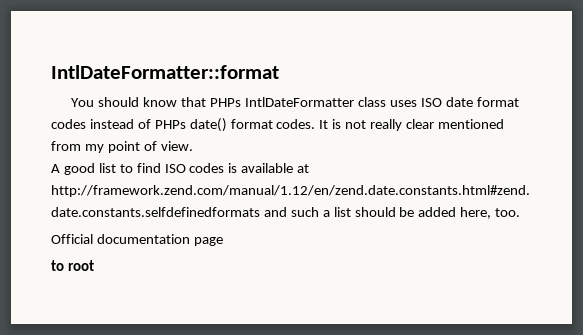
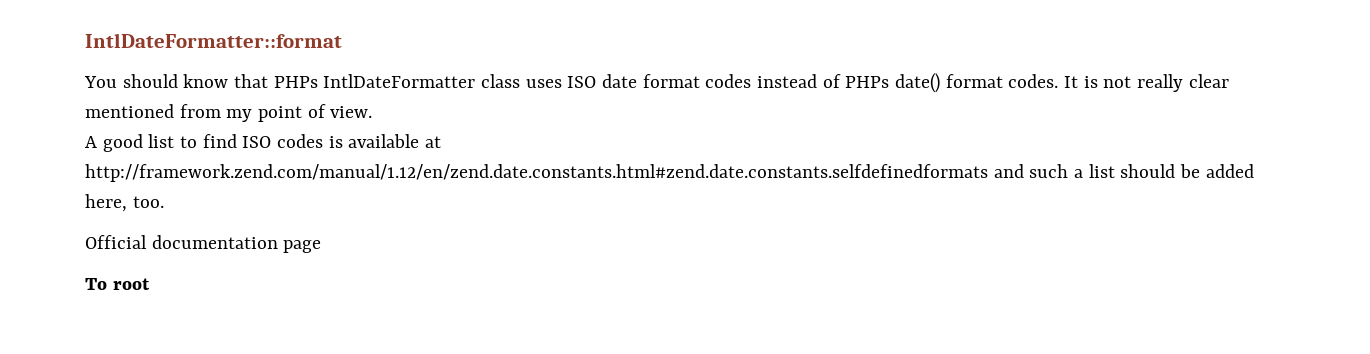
[51,260,64,271] to -> [85,278,107,290] To

